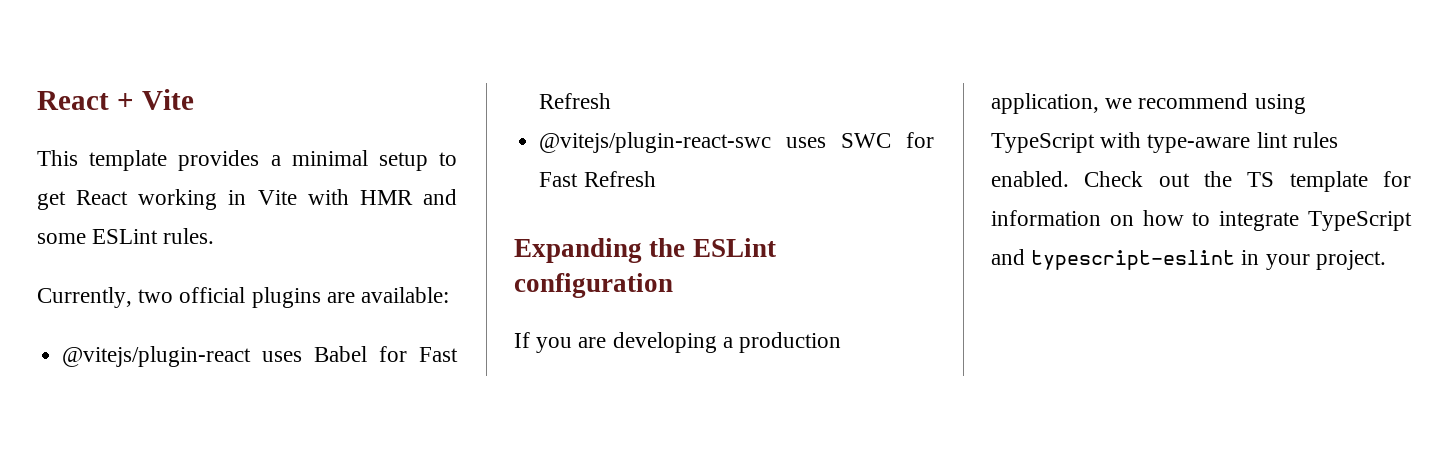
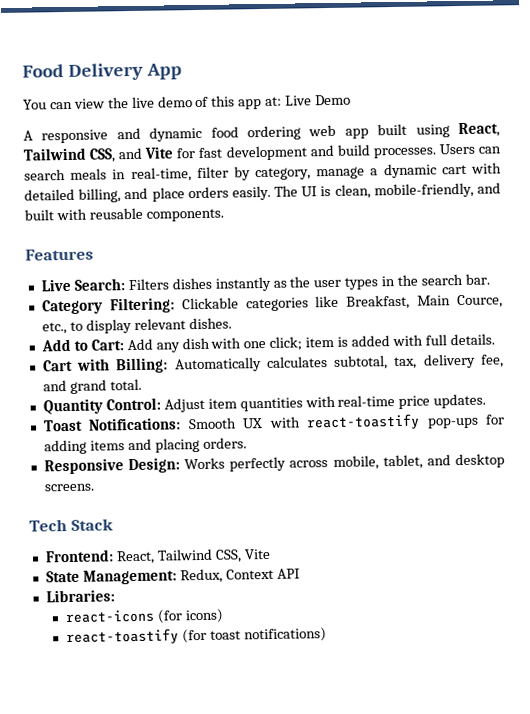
[37,89,194,110] [37,150,457,171] [37,189,457,210] [37,228,215,244] [37,287,450,308] [62,346,459,367] [539,93,612,109] [539,132,934,153] [539,171,656,187] [514,238,776,263] [514,273,673,298] [514,332,842,353] [991,93,1306,114] [991,132,1338,153] [991,171,1411,192] [991,210,1412,231] [991,249,1386,270] React + Vite // This template provides a minimal setup to get React working in Vite with HMR and some ESLint rules. // Currently, two official plugins are available: // @vitejs/plugin-react uses Babel for Fast Refresh // @vitejs/plugin-react-swc uses SWC for Fast Refresh // Expanding the ESLint configuration // If you are developing a production application, we recommend using TypeScript with type-aware lint rules enabled. Check out the TS template for information on how to integrate TypeScript and typescript-eslint in your project. -> [22,62,182,81] [23,94,352,110] [23,122,500,144] [23,143,501,163] [24,162,503,183] [24,182,502,203] [24,207,224,222] [25,248,94,261] [40,273,490,292] [41,294,503,315] [41,317,232,335] [40,333,495,353] [42,353,505,374] [42,378,142,394] [42,393,487,415] [42,413,506,432] [43,437,247,455] [43,453,506,475] [43,483,95,492] [29,518,114,532] [44,548,271,565] [45,568,300,585] [45,589,115,603] [65,608,224,624] [66,627,327,646] Food Delivery App // You can view the live demo of this app at: Live Demo // A responsive and dynamic food ordering web app built using React, Tailwind CSS, and Vite for fast development and build processes. Users can search meals in real-time, filter by category, manage a dynamic cart with detailed billing, and place orders easily. The UI is clean, mobile-friendly, and built with reusable components. // Features // Live Search: Filters dishes instantly as the user types in the search bar. // Category Filtering: Clickable categories like Breakfast, Main Cource, etc., to display relevant dishes. // Add to Cart: Add any dish with one click; item is added with full details. // Cart with Billing: Automatically calculates subtotal, tax, delivery fee, and grand total. // Quantity Control: Adjust item quantities with real-time price updates. // Toast Notifications: Smooth UX with react-toastify pop-ups for adding items and placing orders. // Responsive Design: Works perfectly across mobile, tablet, and desktop screens. // Tech Stack // Frontend: React, Tailwind CSS, Vite // State Management: Redux, Context API // Libraries: // react-icons (for icons) // react-toastify (for toast notifications)

